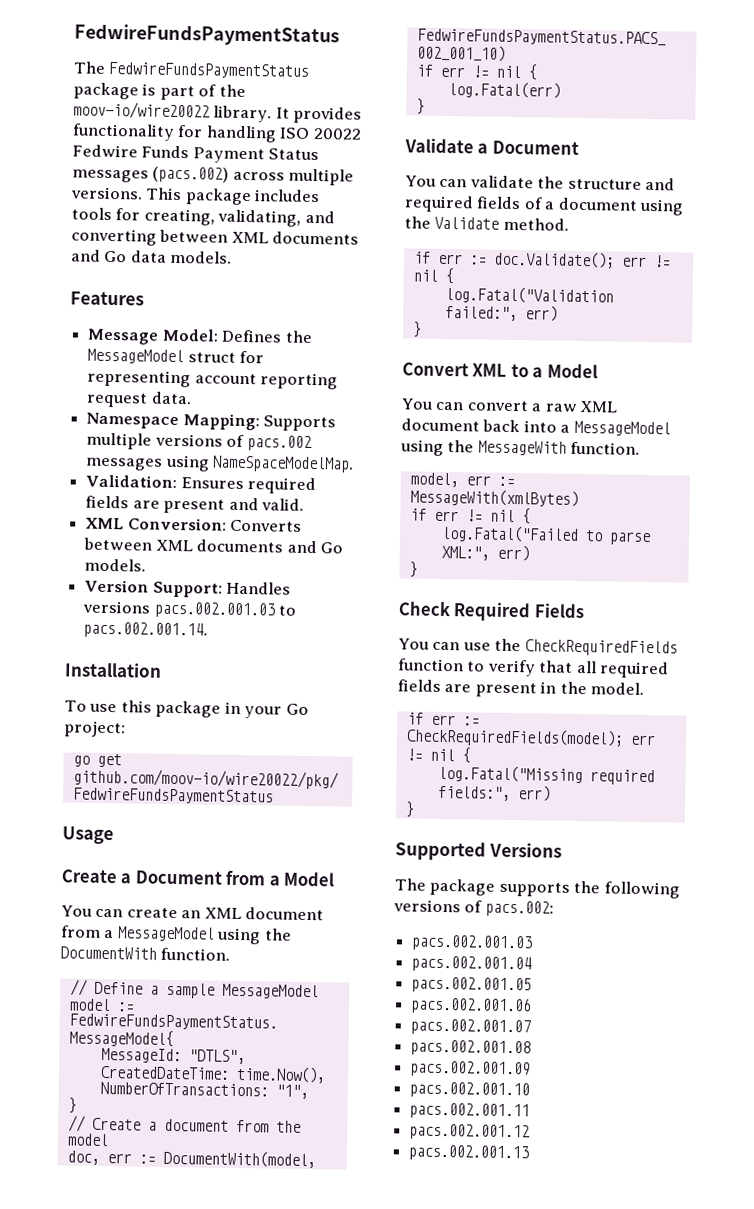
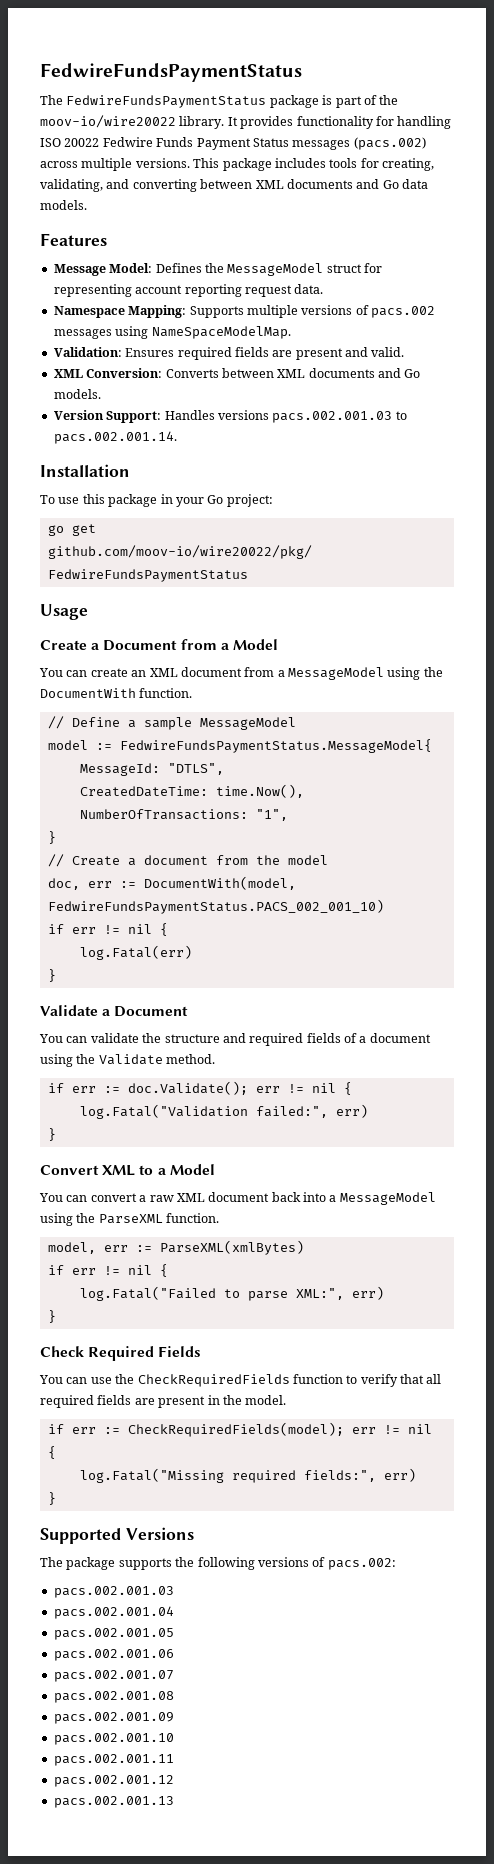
[477,440,567,456] MessageWith -> [98,1214,163,1224] ParseXML
[409,488,579,507] MessageWith(xmlBytes) -> [159,1240,304,1255] ParseXML(xmlBytes)

